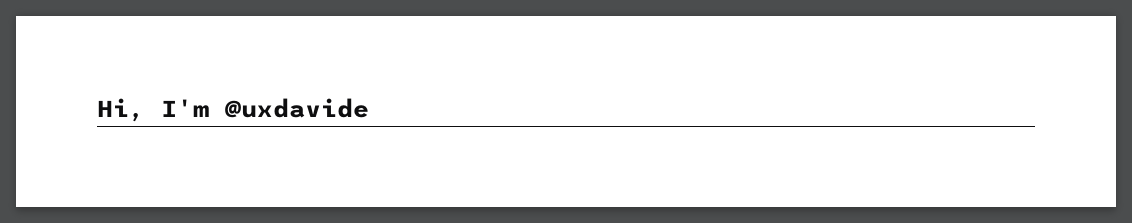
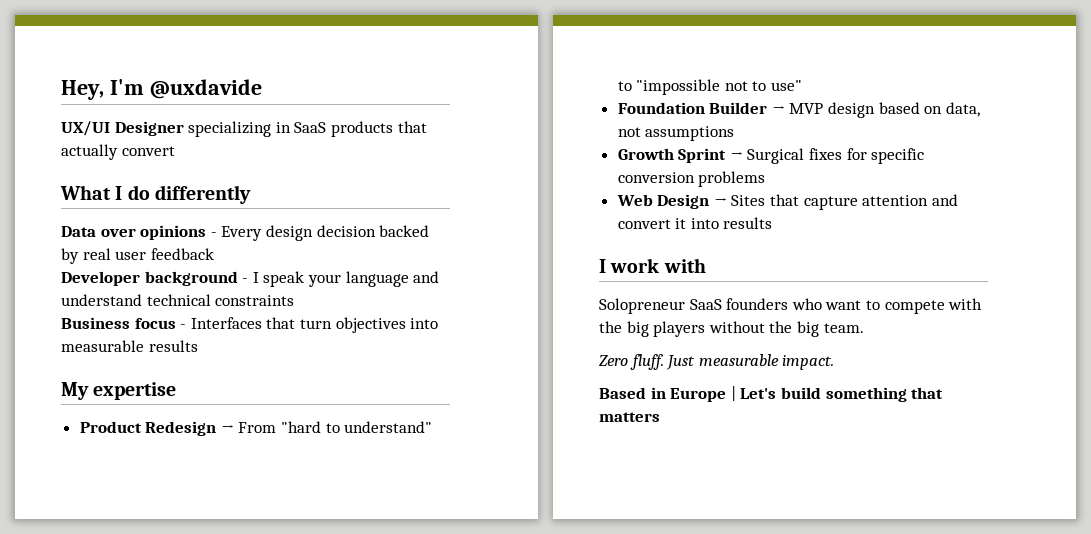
[97,98,145,122] Hi, -> [61,80,104,100] Hey,
(369, 108) none -> [61,121,427,137] [61,144,175,160] [60,185,252,204] [61,225,430,241] [61,248,214,264] [61,271,440,287] [61,294,295,306] [61,317,439,333] [61,340,198,352] [61,382,177,400] [79,421,433,436] [617,79,803,95] [617,102,980,118] [617,126,735,141] [617,148,925,164] [617,171,766,187] [616,194,958,210] [617,217,773,229] [599,258,706,273] [599,298,983,314] [599,321,864,337] [599,354,835,370] [599,386,944,402] [599,412,660,422] // UX/UI Designer specializing in SaaS products that actually convert // What I do differently // Data over opinions - Every design decision backed by real user feedback // Developer background - I speak your language and understand technical constraints // Business focus - Interfaces that turn objectives into measurable results // My expertise // Product Redesign → From "hard to understand" to "impossible not to use" // Foundation Builder → MVP design based on data, not assumptions // Growth Sprint → Surgical fixes for specific conversion problems // Web Design → Sites that capture attention and convert it into results // I work with // Solopreneur SaaS founders who want to compete with the big players without the big team. // Zero fluff. Just measurable impact. // Based in Europe | Let's build something that matters

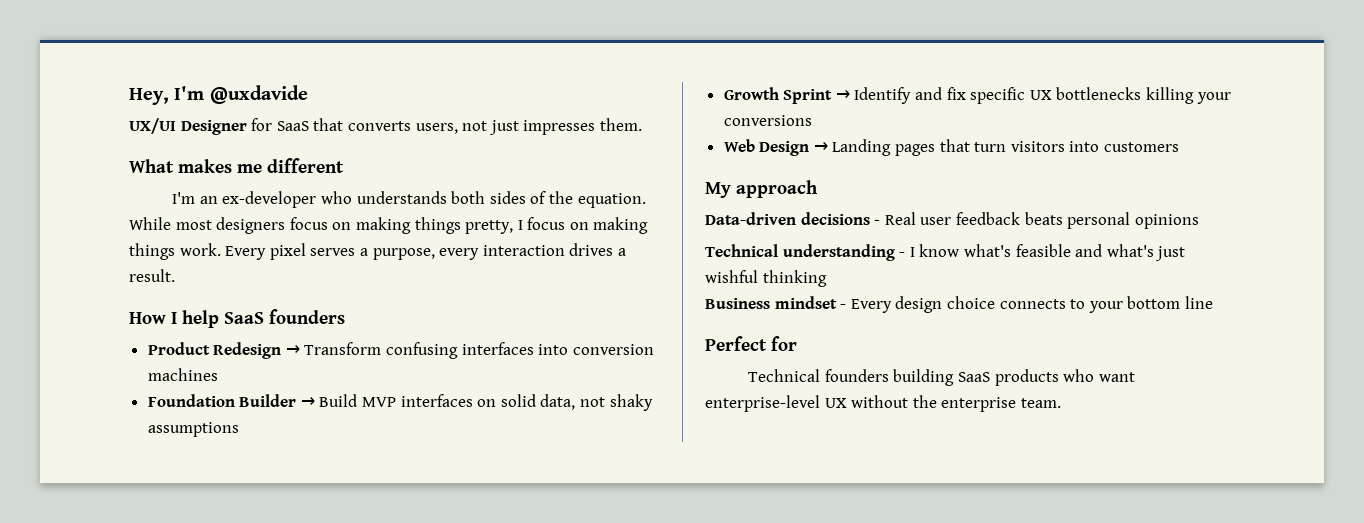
[188,121,427,137] [61,144,175,160] [60,185,252,204] [61,225,430,241] [61,248,214,264] [61,271,440,287] [61,294,295,306] [61,317,439,333] [61,340,198,352] [61,382,177,400] [79,421,433,436] [617,79,803,95] [617,102,943,118] specializing in SaaS products that actually convert // What I do differently // Data over opinions - Every design decision backed by real user feedback // Developer background - I speak your language and understand technical constraints // Business focus - Interfaces that turn objectives into measurable results // My expertise // Product Redesign → From "hard to understand" to "impossible not to use" // Foundation Builder → MVP design based on -> [251,118,642,135] [129,158,344,173] [172,191,646,208] [129,217,649,234] [129,243,626,260] [129,269,175,282] [129,309,345,328] [147,342,654,359] [147,368,218,381] [147,394,536,407] for SaaS that converts users, not just impresses them. // What makes me different // I'm an ex-developer who understands both sides of the equation. While most designers focus on making things pretty, I focus on making things work. Every pixel serves a purpose, every interaction drives a result. // How I help SaaS founders // Product Redesign → Transform confusing interfaces into conversion machines // Foundation Builder → Build MVP interfaces on solid
(641, 132) none -> [609,394,653,411] shaky
[747,148,925,164] [617,171,766,187] [616,194,958,210] [617,217,773,229] [599,258,706,273] [599,298,983,314] [599,321,706,337] Surgical fixes for specific conversion problems // Web Design → Sites that capture attention and convert it into results // I work with // Solopreneur SaaS founders who want to compete with the big players -> [854,87,1231,104] [723,115,812,126] [723,139,1180,156] [705,180,818,198] [705,212,1199,229] [705,244,1186,261] [705,270,827,287] [705,296,1213,313] [705,336,797,351] [748,369,1135,386] [705,395,847,412] Identify and fix specific UX bottlenecks killing your conversions // Web Design → Landing pages that turn visitors into customers // My approach // Data-driven decisions - Real user feedback beats personal opinions // Technical understanding - I know what's feasible and what's just wishful thinking // Business mindset - Every design choice connects to your bottom line // Perfect for // Technical founders building SaaS products who want enterprise-level UX
[796,321,819,337] big -> [941,397,1017,412] enterprise
[599,354,835,370] [599,386,944,402] [599,412,660,422] // Zero fluff. Just measurable impact. // Based in Europe | Let's build something that matters -> (1061, 403) none

